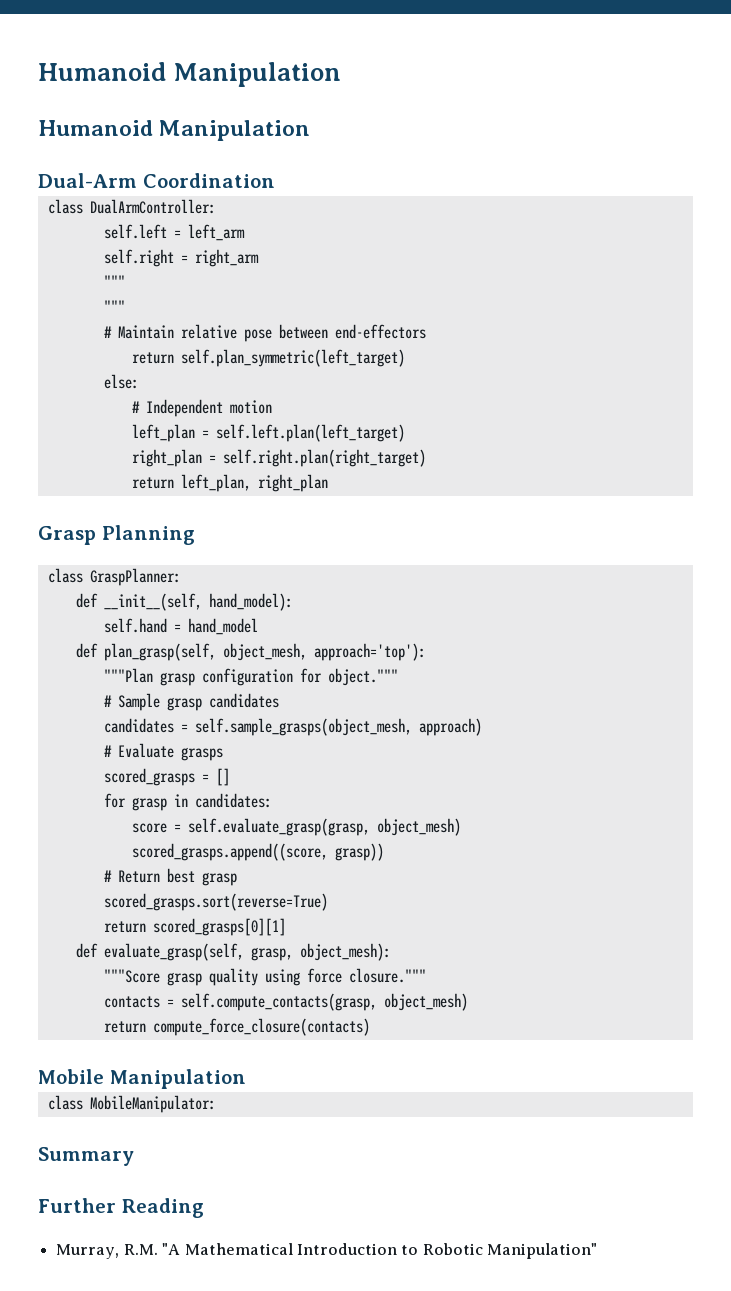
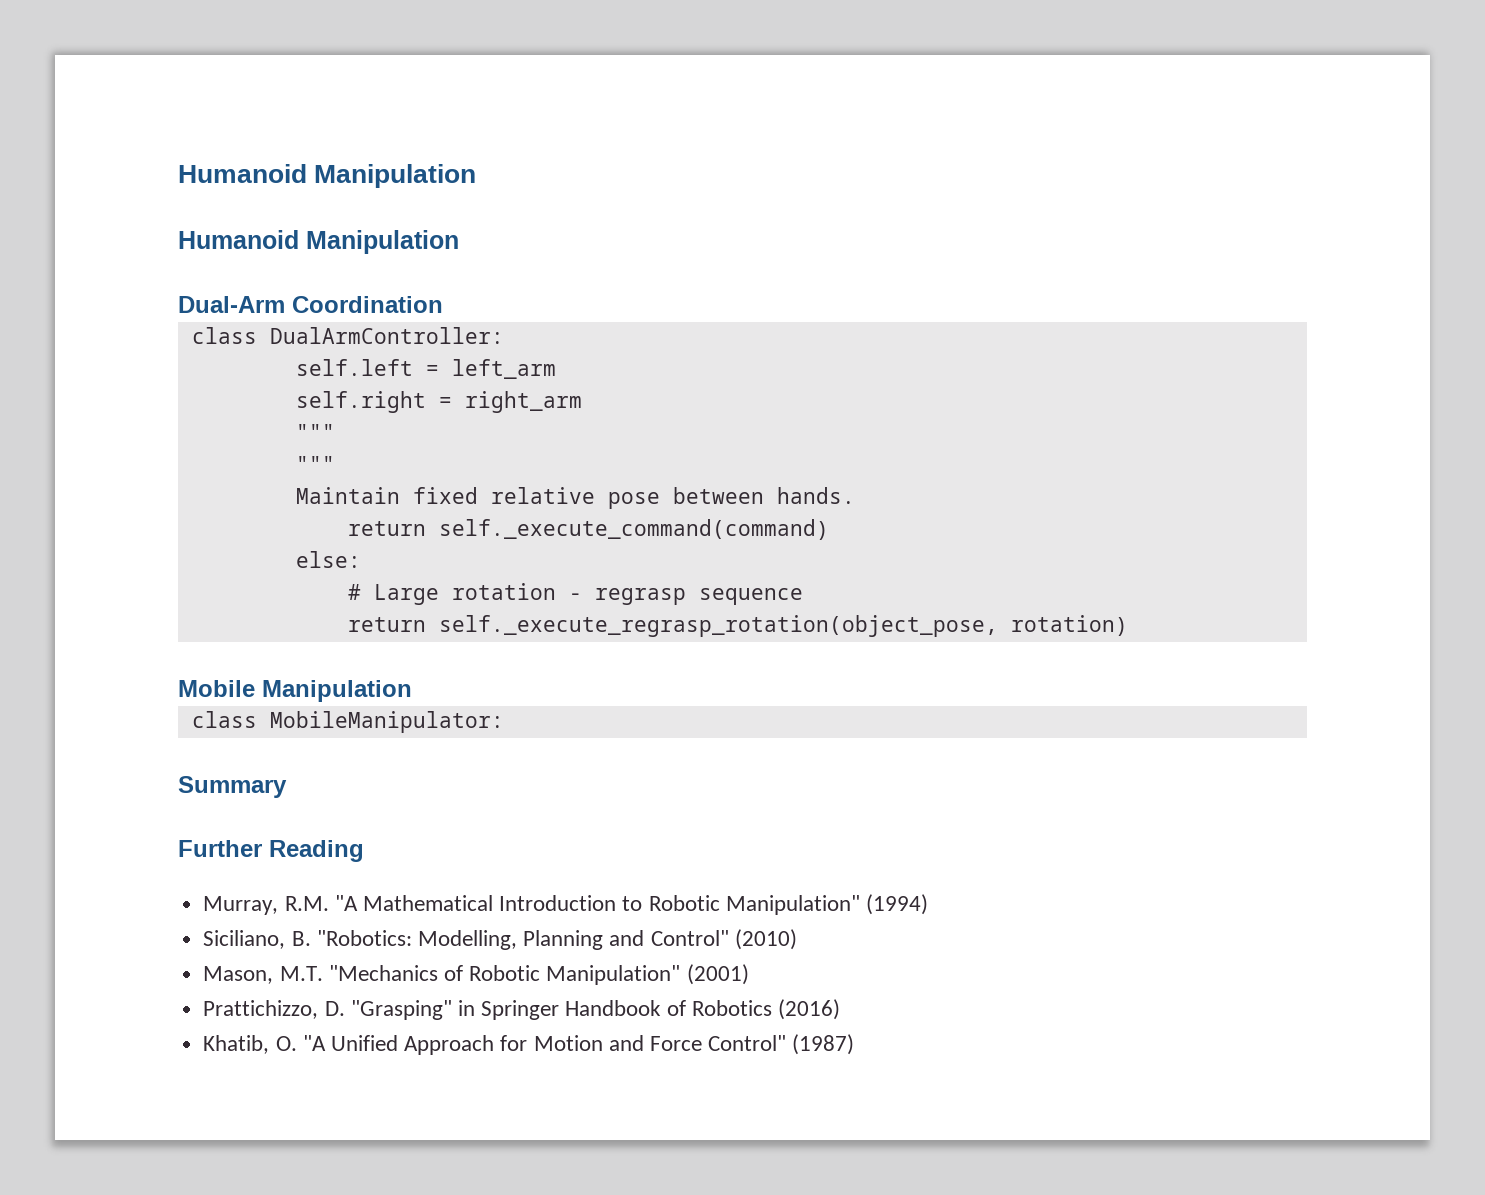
[103,325,174,339] # Maintain -> [295,487,478,504] Maintain fixed
[334,324,426,339] [131,349,405,367] end-effectors // return self.plan_symmetric(left_target) -> [776,487,855,504] [347,519,829,540] hands. // return self._execute_command(command)
[145,399,272,417] [131,424,405,442] [131,449,426,467] [131,474,328,492] [38,525,195,545] [47,568,181,586] [75,593,293,611] [103,618,258,635] [75,643,426,661] [103,668,398,686] [103,693,279,711] [103,718,482,736] [103,743,223,761] [103,768,230,786] [103,793,272,811] [131,818,461,836] [131,843,384,861] [103,868,237,886] [103,893,328,911] [103,918,286,936] [75,943,391,961] [103,968,426,986] [103,993,468,1011] [103,1018,370,1036] Independent motion // left_plan = self.left.plan(left_target) // right_plan = self.right.plan(right_target) // return left_plan, right_plan // Grasp Planning // class GraspPlanner: // def __init__(self, hand_model): // self.hand = hand_model // def plan_grasp(self, object_mesh, approach='top'): // """Plan grasp configuration for object.""" // # Sample grasp candidates // candidates = self.sample_grasps(object_mesh, approach) // # Evaluate grasps // scored_grasps = [] // for grasp in candidates: // score = self.evaluate_grasp(grasp, object_mesh) // scored_grasps.append((score, grasp)) // # Return best grasp // scored_grasps.sort(reverse=True) // return scored_grasps[0][1] // def evaluate_grasp(self, grasp, object_mesh): // """Score grasp quality using force closure.""" // contacts = self.compute_contacts(grasp, object_mesh) // return compute_force_closure(contacts) -> [373,583,803,605] [347,615,1128,637] Large rotation - regrasp sequence // return self._execute_regrasp_rotation(object_pose, rotation)
(598, 1251) none -> [865,894,928,915] [203,929,797,950] [203,964,749,985] [203,999,840,1020] [203,1034,855,1055] (1994) // Siciliano, B. "Robotics: Modelling, Planning and Control" (2010) // Mason, M.T. "Mechanics of Robotic Manipulation" (2001) // Prattichizzo, D. "Grasping" in Springer Handbook of Robotics (2016) // Khatib, O. "A Unified Approach for Motion and Force Control" (1987)

